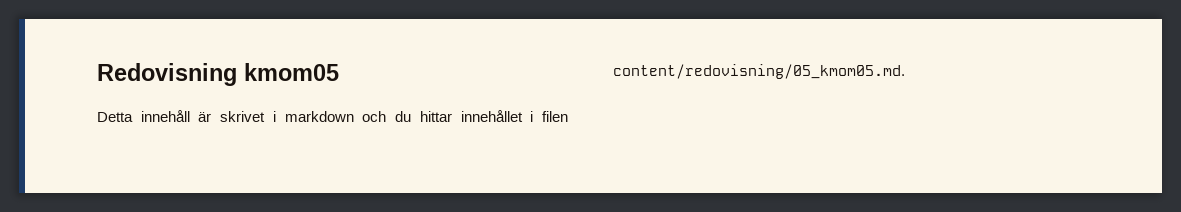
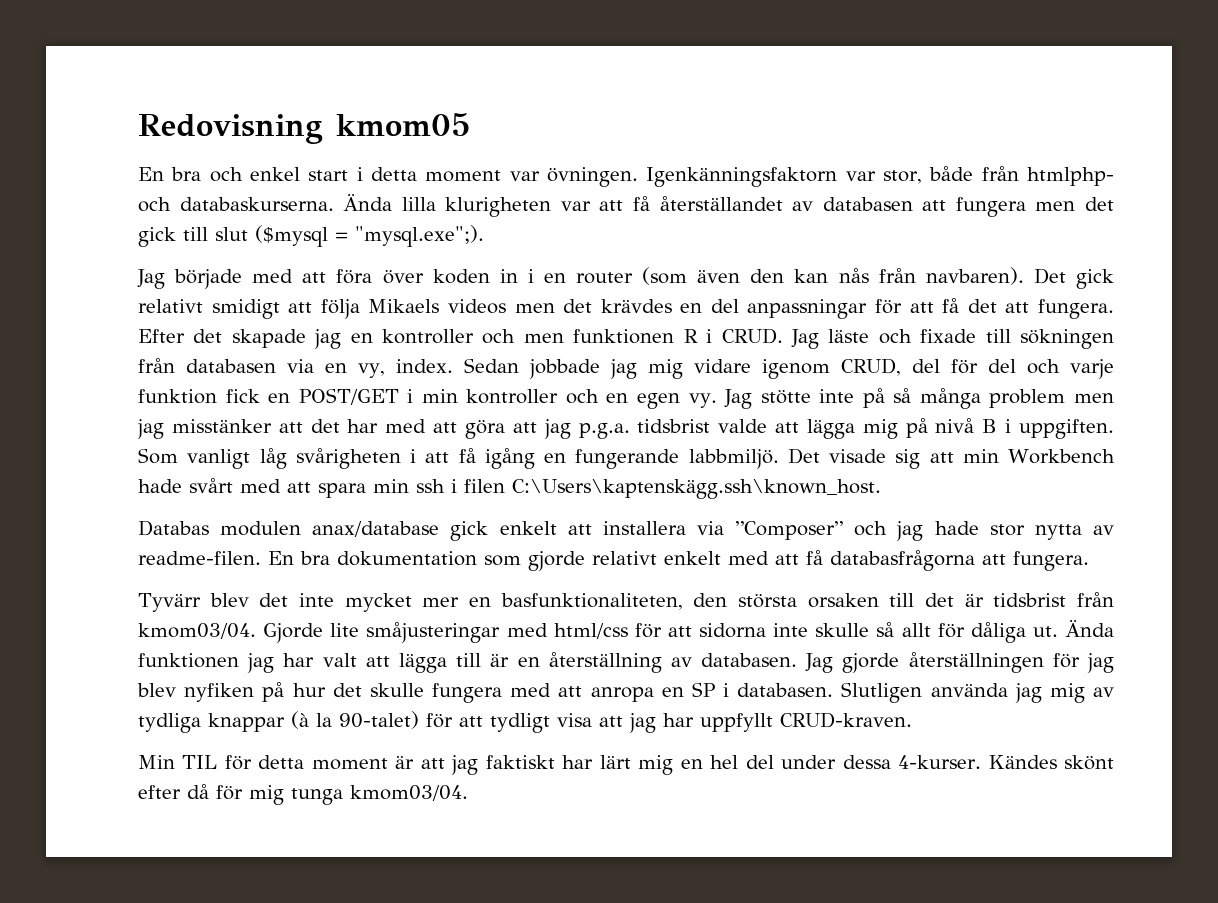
[97,110,569,122] [613,64,905,79] Detta innehåll är skrivet i markdown och du hittar innehållet i filen content/redovisning/05_kmom05.md. -> [138,166,1115,187] [138,194,1114,217] [138,225,484,247] [137,267,1114,289] [138,298,1115,319] [138,328,1114,349] [138,358,1115,379] [138,388,1114,409] [137,418,1115,439] [138,448,1116,469] [138,478,881,499] [138,520,1114,541] [138,550,1089,571] [138,592,1114,612] [138,620,1114,643] [138,652,1114,673] [137,682,1114,703] [138,711,912,733] [138,755,1114,775] [138,784,468,805] En bra och enkel start i detta moment var övningen. Igenkänningsfaktorn var stor, både från htmlphp- och databaskurserna. Ända lilla klurigheten var att få återställandet av databasen att fungera men det gick till slut ($mysql = "mysql.exe";). // Jag började med att föra över koden in i en router (som även den kan nås från navbaren). Det gick relativt smidigt att följa Mikaels videos men det krävdes en del anpassningar för att få det att fungera. Efter det skapade jag en kontroller och men funktionen R i CRUD. Jag läste och fixade till sökningen från databasen via en vy, index. Sedan jobbade jag mig vidare igenom CRUD, del för del och varje funktion fick en POST/GET i min kontroller och en egen vy. Jag stötte inte på så många problem men jag misstänker att det har med att göra att jag p.g.a. tidsbrist valde att lägga mig på nivå B i uppgiften. Som vanligt låg svårigheten i att få igång en fungerande labbmiljö. Det visade sig att min Workbench hade svårt med att spara min ssh i filen C:\Users\kaptenskägg.ssh\known_host. // Databas modulen anax/database gick enkelt att installera via ”Composer” och jag hade stor nytta av readme-filen. En bra dokumentation som gjorde relativt enkelt med att få databasfrågorna att fungera. // Tyvärr blev det inte mycket mer en basfunktionaliteten, den största orsaken till det är tidsbrist från kmom03/04. Gjorde lite småjusteringar med html/css för att sidorna inte skulle så allt för dåliga ut. Ända funktionen jag har valt att lägga till är en återställning av databasen. Jag gjorde återställningen för jag blev nyfiken på hur det skulle fungera med att anropa en SP i databasen. Slutligen använda jag mig av tydliga knappar (à la 90-talet) för att tydligt visa att jag har uppfyllt CRUD-kraven. // Min TIL för detta moment är att jag faktiskt har lärt mig en hel del under dessa 4-kurser. Kändes skönt efter då för mig tunga kmom03/04.

